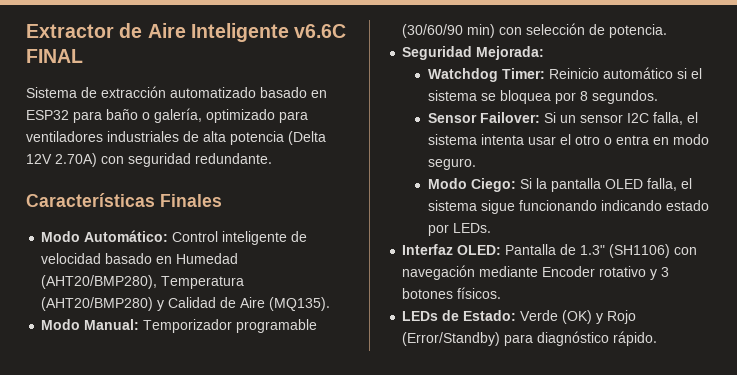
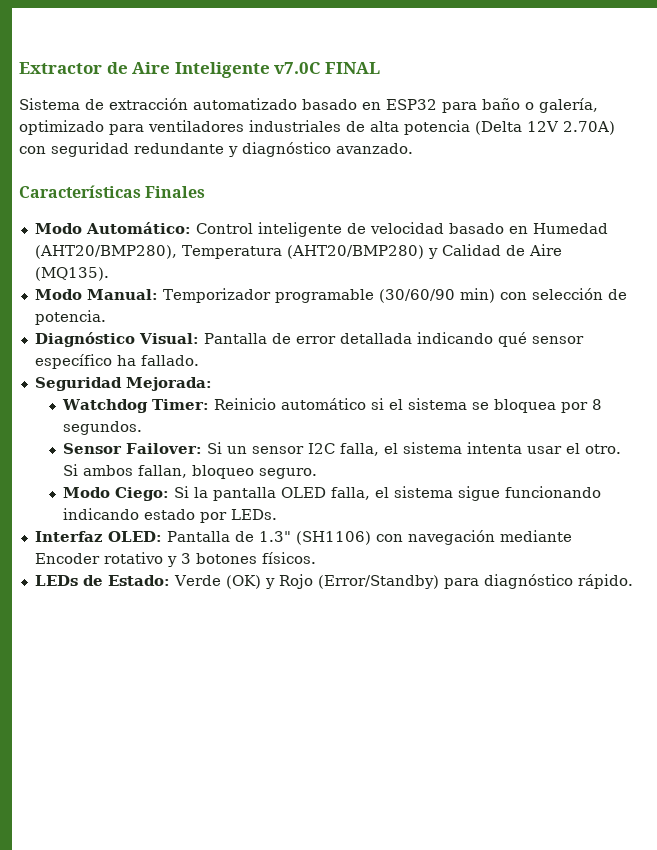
[294,24,347,38] v6.6C -> [274,62,321,74] v7.0C
[195,153,272,164] redundante. -> [134,142,413,157] redundante y diagnóstico avanzado.
(668, 31) none -> [34,332,584,347] [34,354,199,369] // Diagnóstico Visual: Pantalla de error detallada indicando qué sensor específico ha fallado.
[574,134,709,145] otro o entra en modo -> [585,444,622,454] [63,464,255,479] otro. Si ambos fallan, bloqueo

